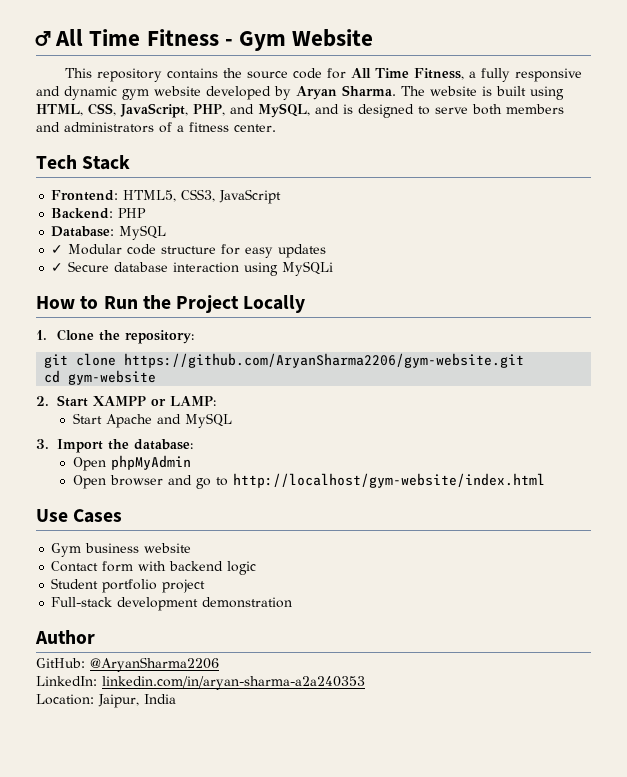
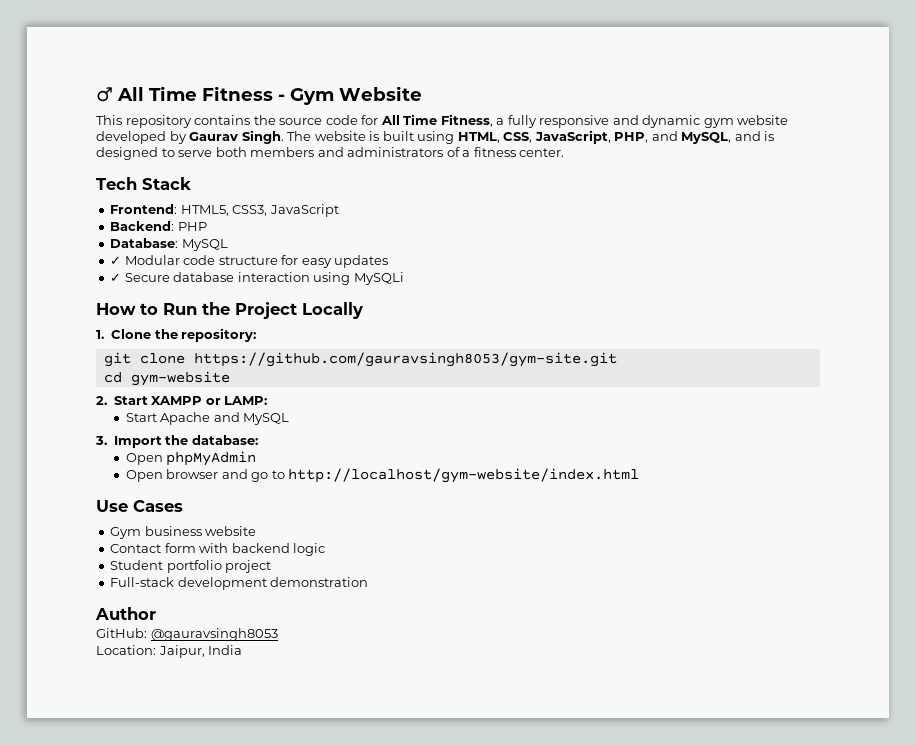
[296,85,396,100] Aryan Sharma. -> [189,130,284,144] Gaurav Singh.
[124,353,525,368] https://github.com/AryanSharma2206/gym-website.git -> [193,352,617,367] https://github.com/gauravsingh8053/gym-site.git
[90,657,219,672] [36,676,365,690] @AryanSharma2206 // LinkedIn: linkedin.com/in/aryan-sharma-a2a240353 -> [150,628,278,641] @gauravsingh8053

